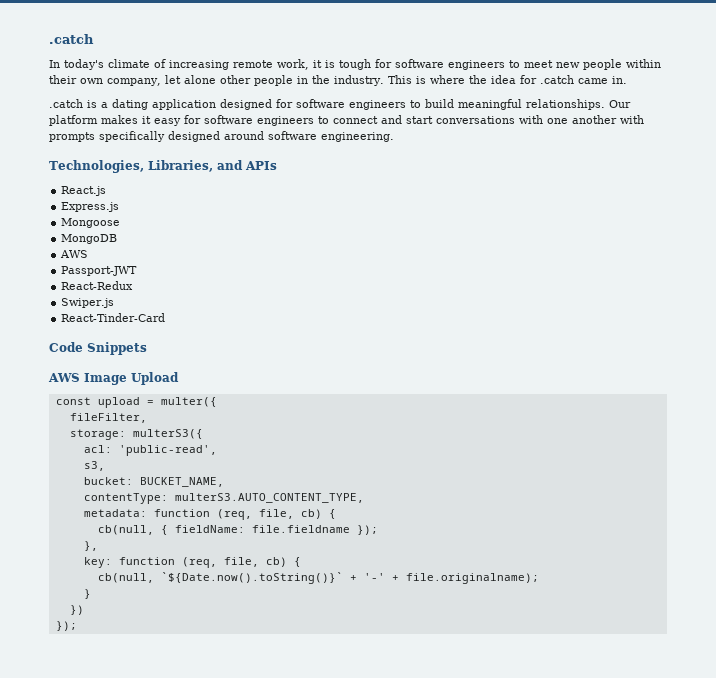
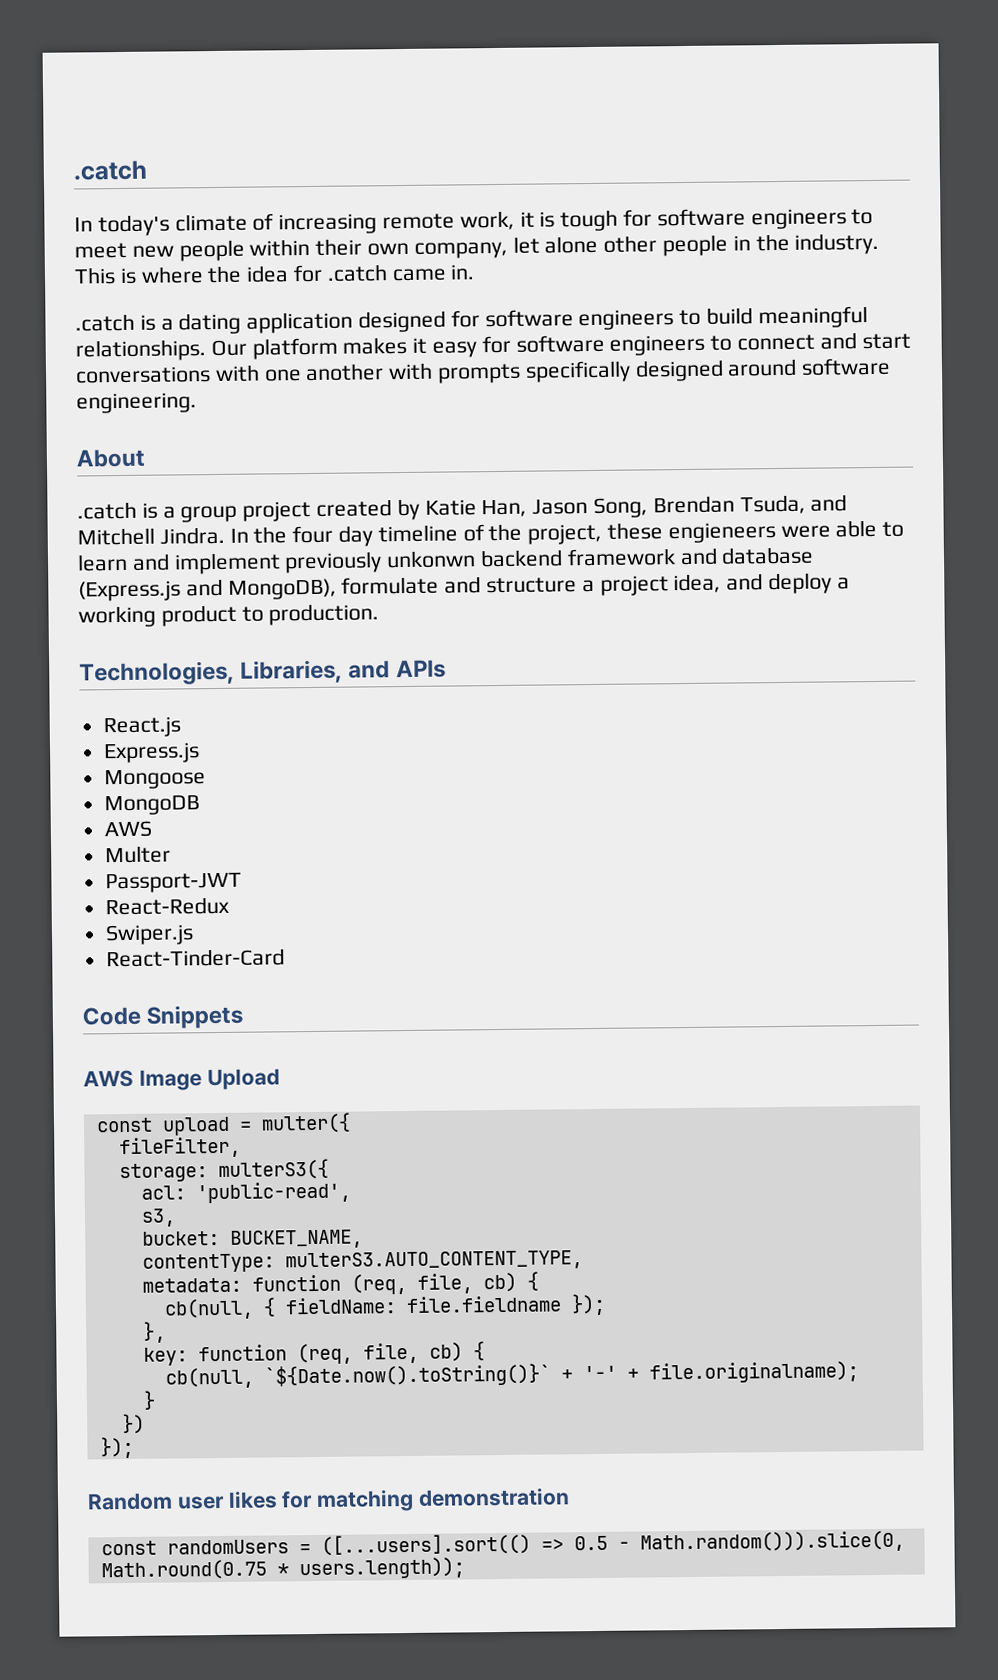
(394, 137) none -> [76,448,146,468] [77,494,848,523] [77,519,905,547] [77,546,815,575] [78,572,850,602] [78,603,380,628] // About // .catch is a group project created by Katie Han, Jason Song, Brendan Tsuda, and Mitchell Jindra. In the four day timeline of the project, these engieneers were able to learn and implement previously unkonwn backend framework and database (Express.js and MongoDB), formulate and structure a project idea, and deploy a working product to production.
(89, 254) none -> [104,845,171,864] // Multer
(77, 626) none -> [87,1487,571,1512] [100,1530,905,1556] [100,1557,465,1581] // Random user likes for matching demonstration // const randomUsers = ([...users].sort(() => 0.5 - Math.random())).slice(0, Math.round(0.75 * users.length));

